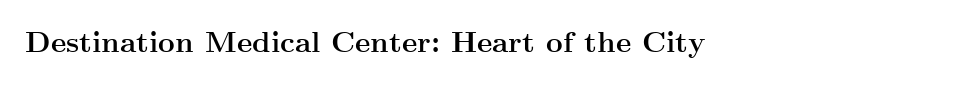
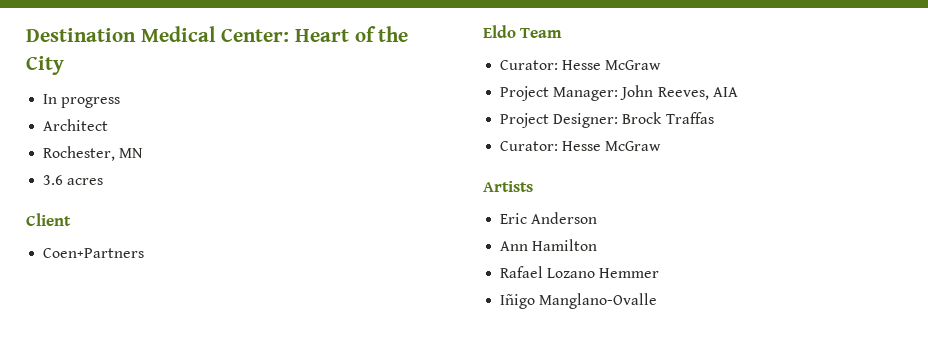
(706, 44) none -> [43,94,121,108] [43,119,109,131] [43,146,144,161] [43,175,104,185] [26,213,71,226] [43,248,145,258] [483,25,563,38] [500,60,662,70] [500,85,738,101] [500,112,714,128] [500,141,662,151] [483,181,533,192] [500,212,598,224] [500,239,598,251] [500,266,660,278] [500,293,658,309] // In progress // Architect // Rochester, MN // 3.6 acres // Client // Coen+Partners // Eldo Team // Curator: Hesse McGraw // Project Manager: John Reeves, AIA // Project Designer: Brock Traffas // Curator: Hesse McGraw // Artists // Eric Anderson // Ann Hamilton // Rafael Lozano Hemmer // Iñigo Manglano-Ovalle

